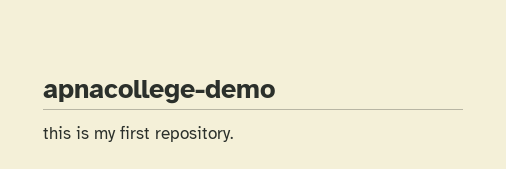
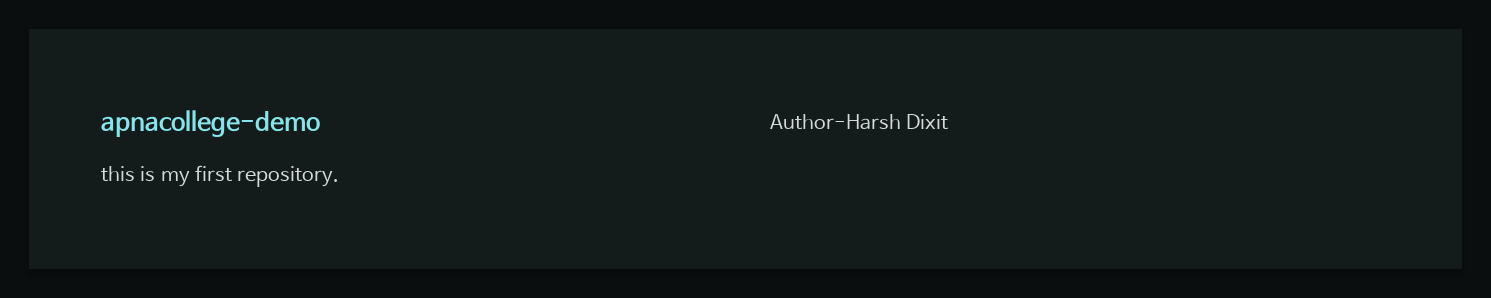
(233, 134) none -> [770,114,949,130] // Author-Harsh Dixit

